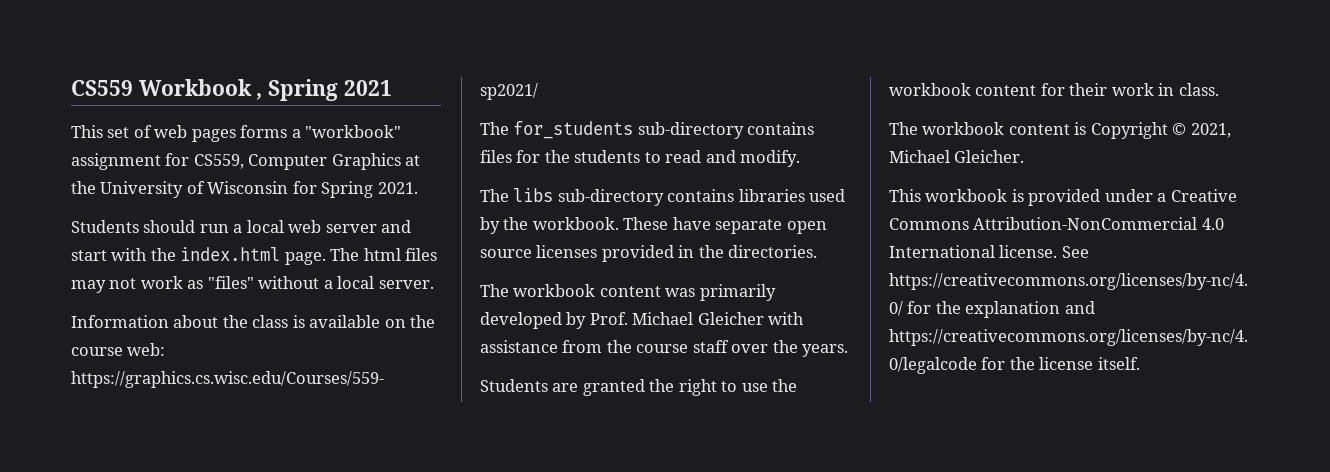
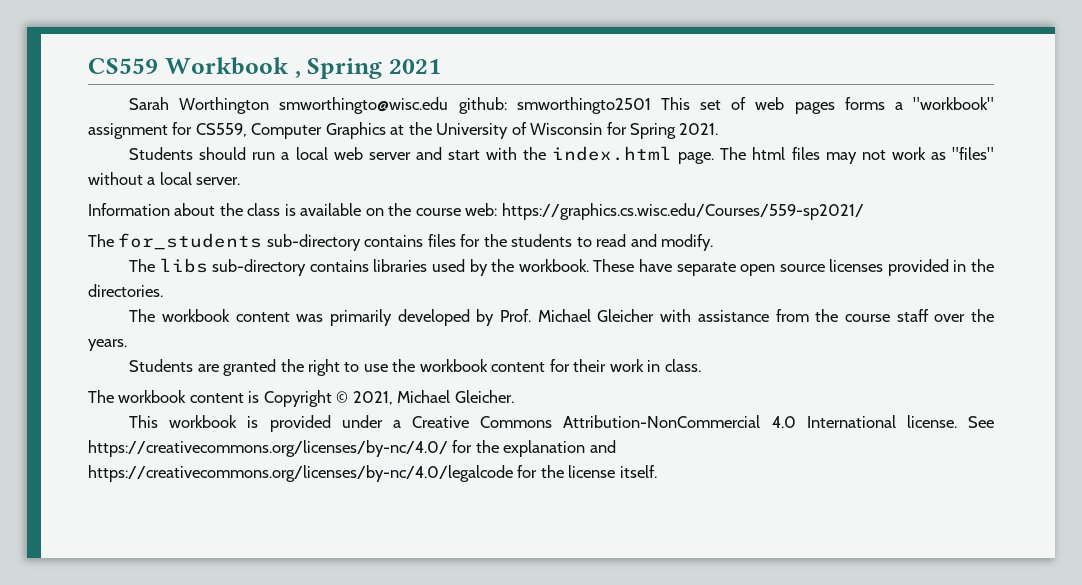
(392, 88) none -> [129,97,651,114] Sarah Worthington smworthingto@wisc.edu github: smworthingto2501

